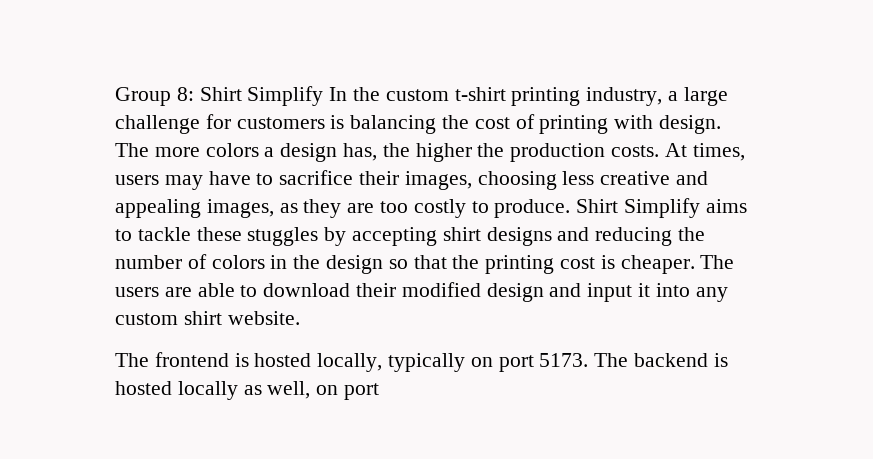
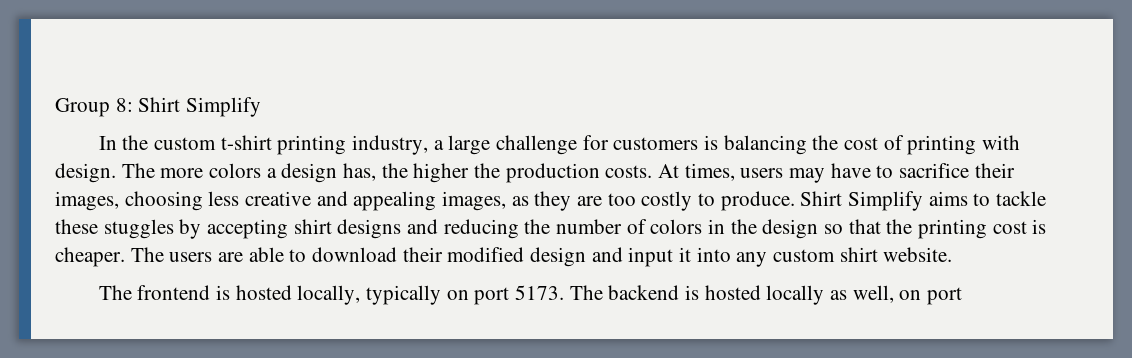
(324, 96) none -> (262, 107) //

